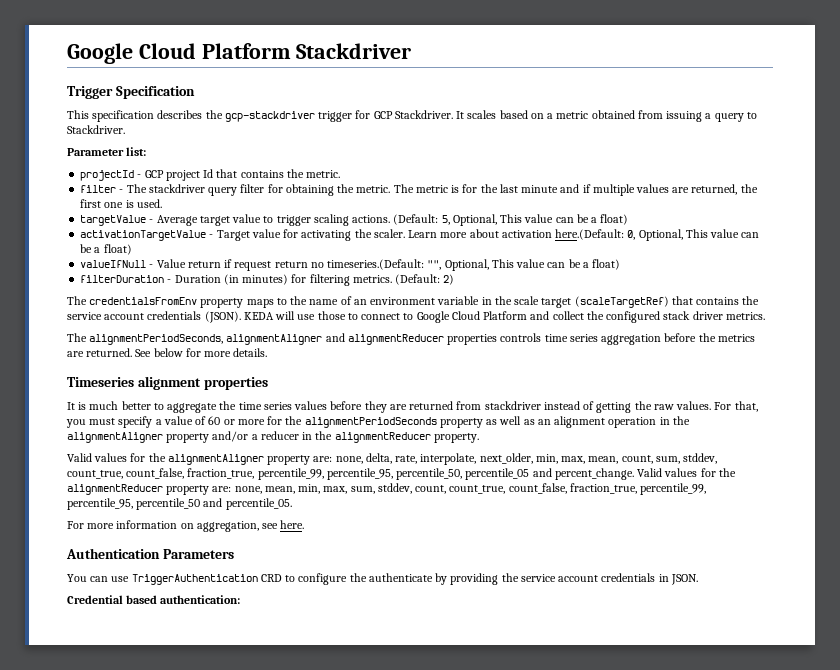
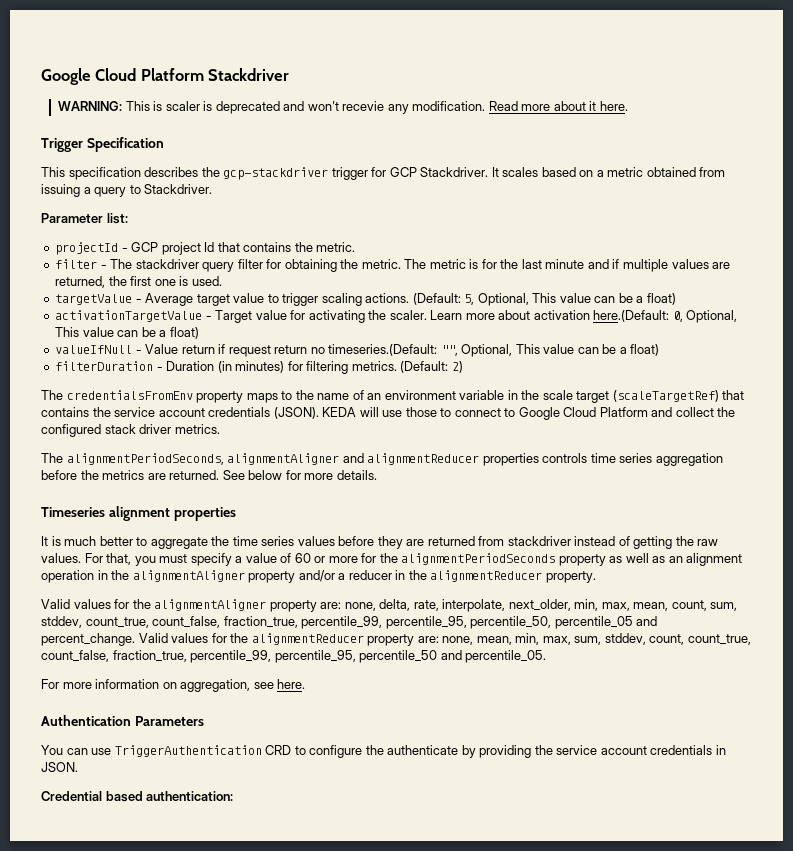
(412, 51) none -> [58,101,628,114] // WARNING: This is scaler is deprecated and won't recevie any modification. Read more about it here.

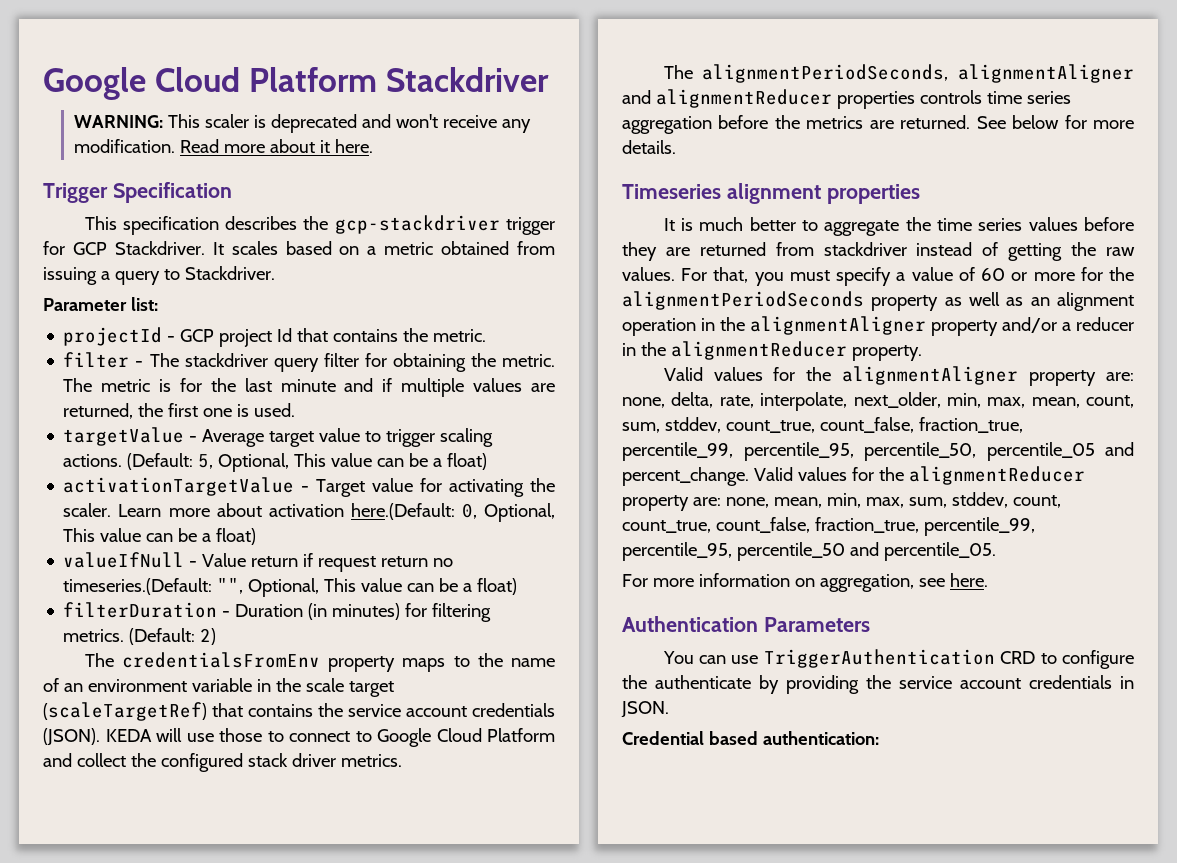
[153,101,163,111] is -> (201, 121) none
[342,101,385,111] recevie -> [443,115,498,128] receive

